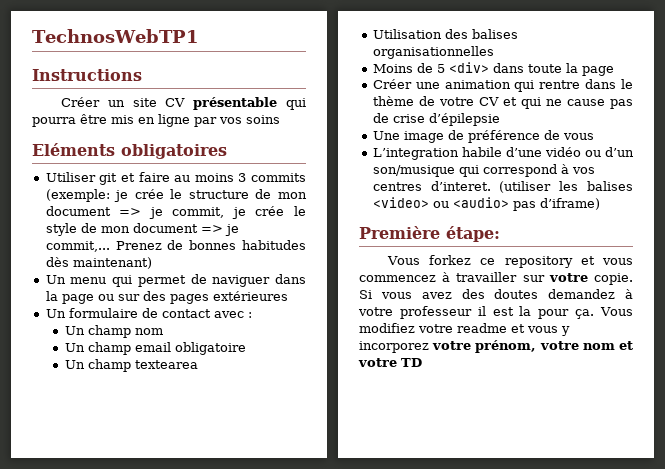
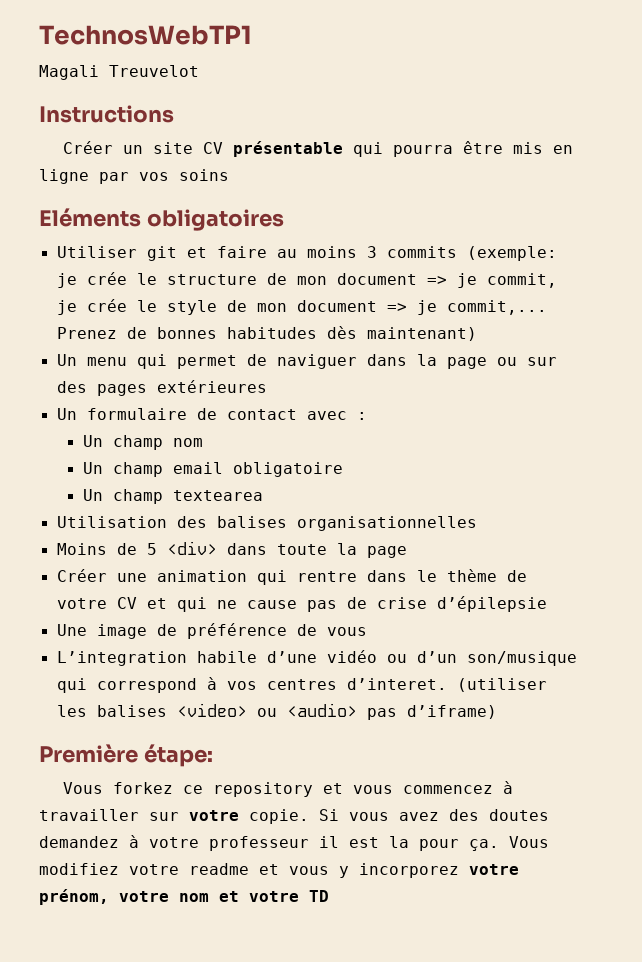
(199, 36) none -> [39,65,199,80] // Magali Treuvelot

